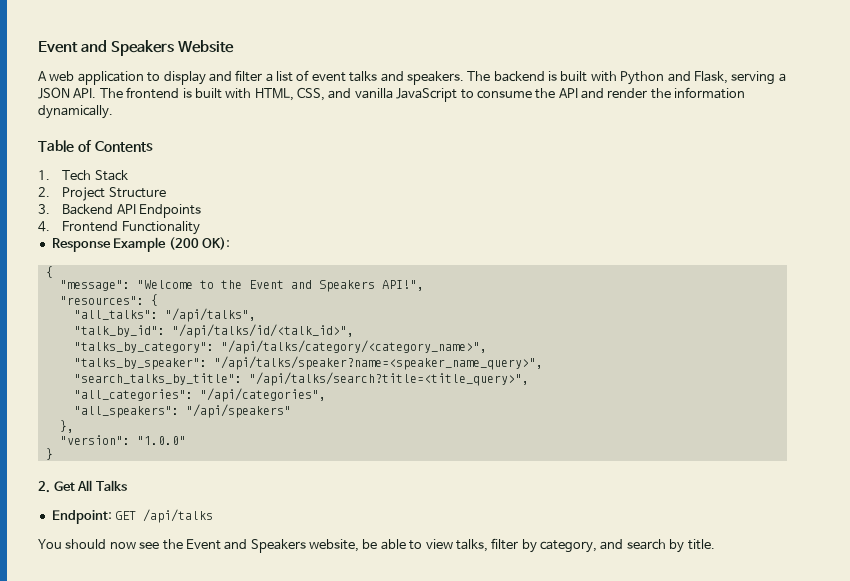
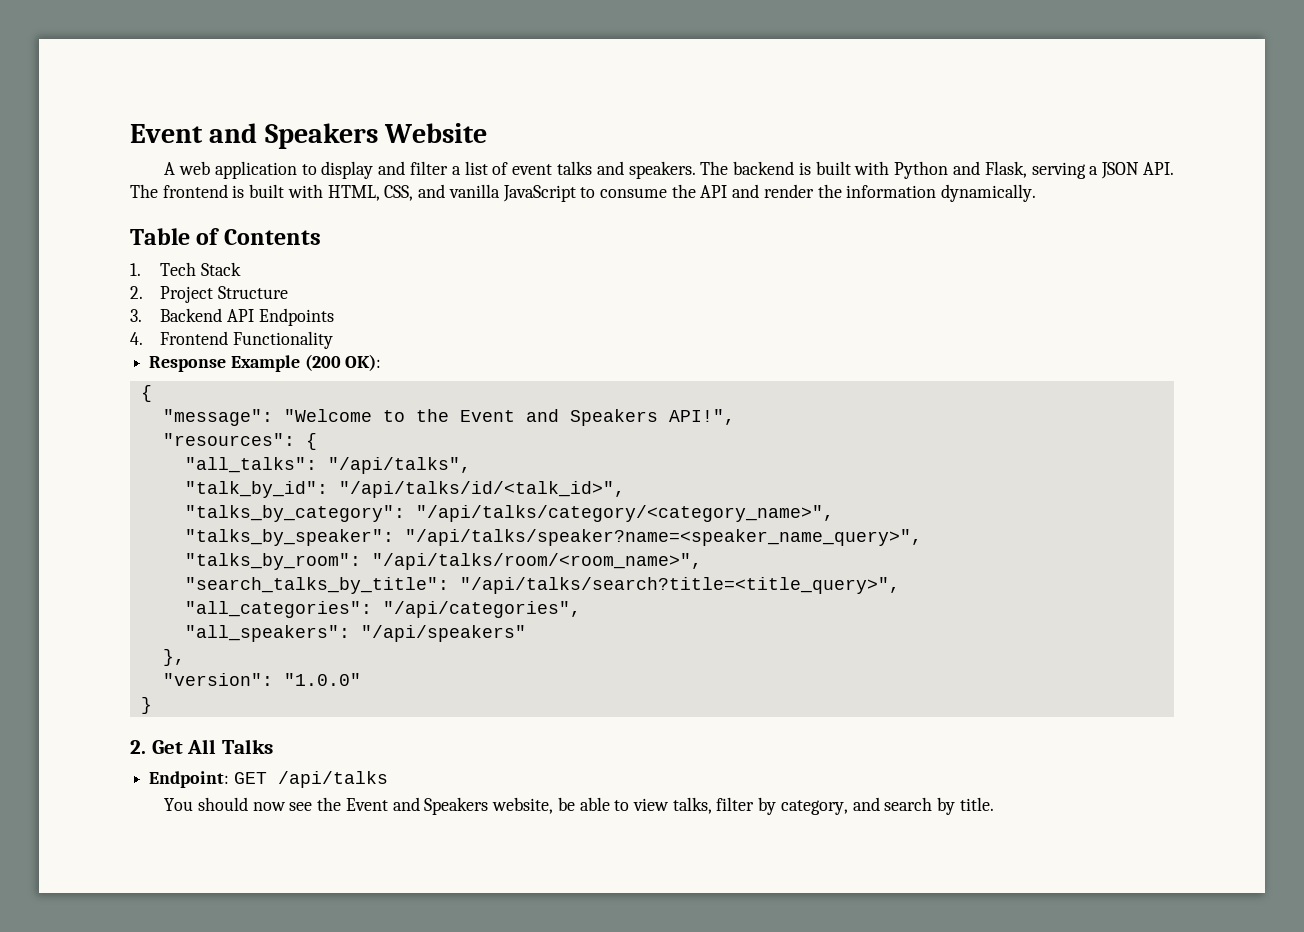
(543, 363) none -> [184,553,702,570] // "talks_by_room": "/api/talks/room/<room_name>",

